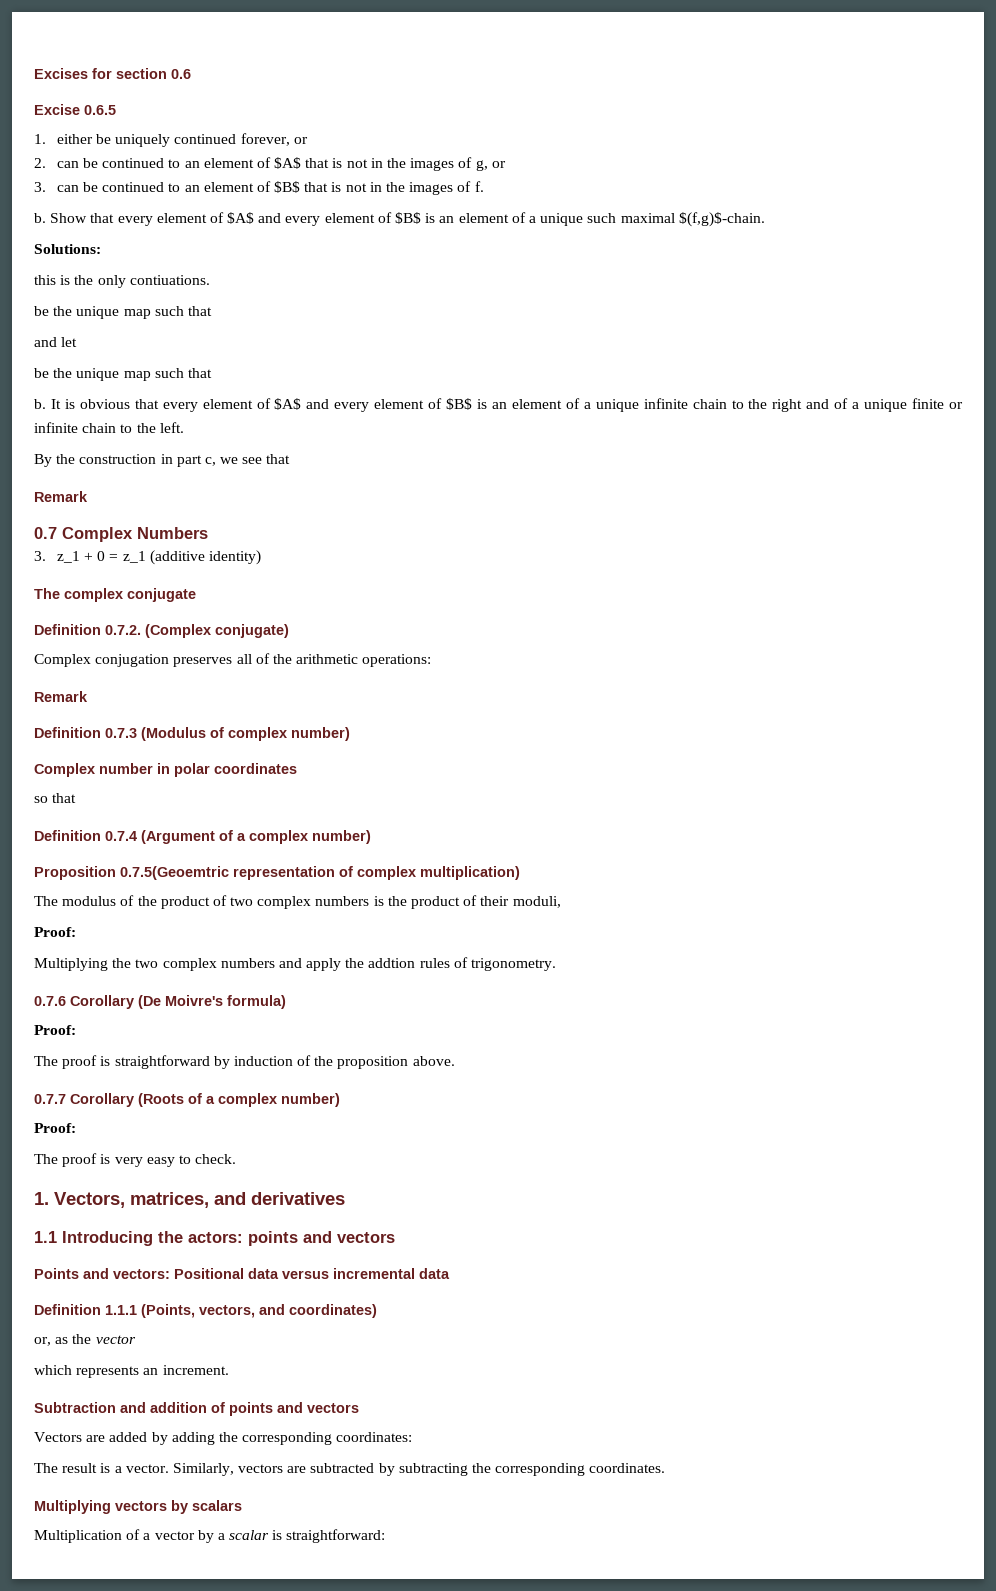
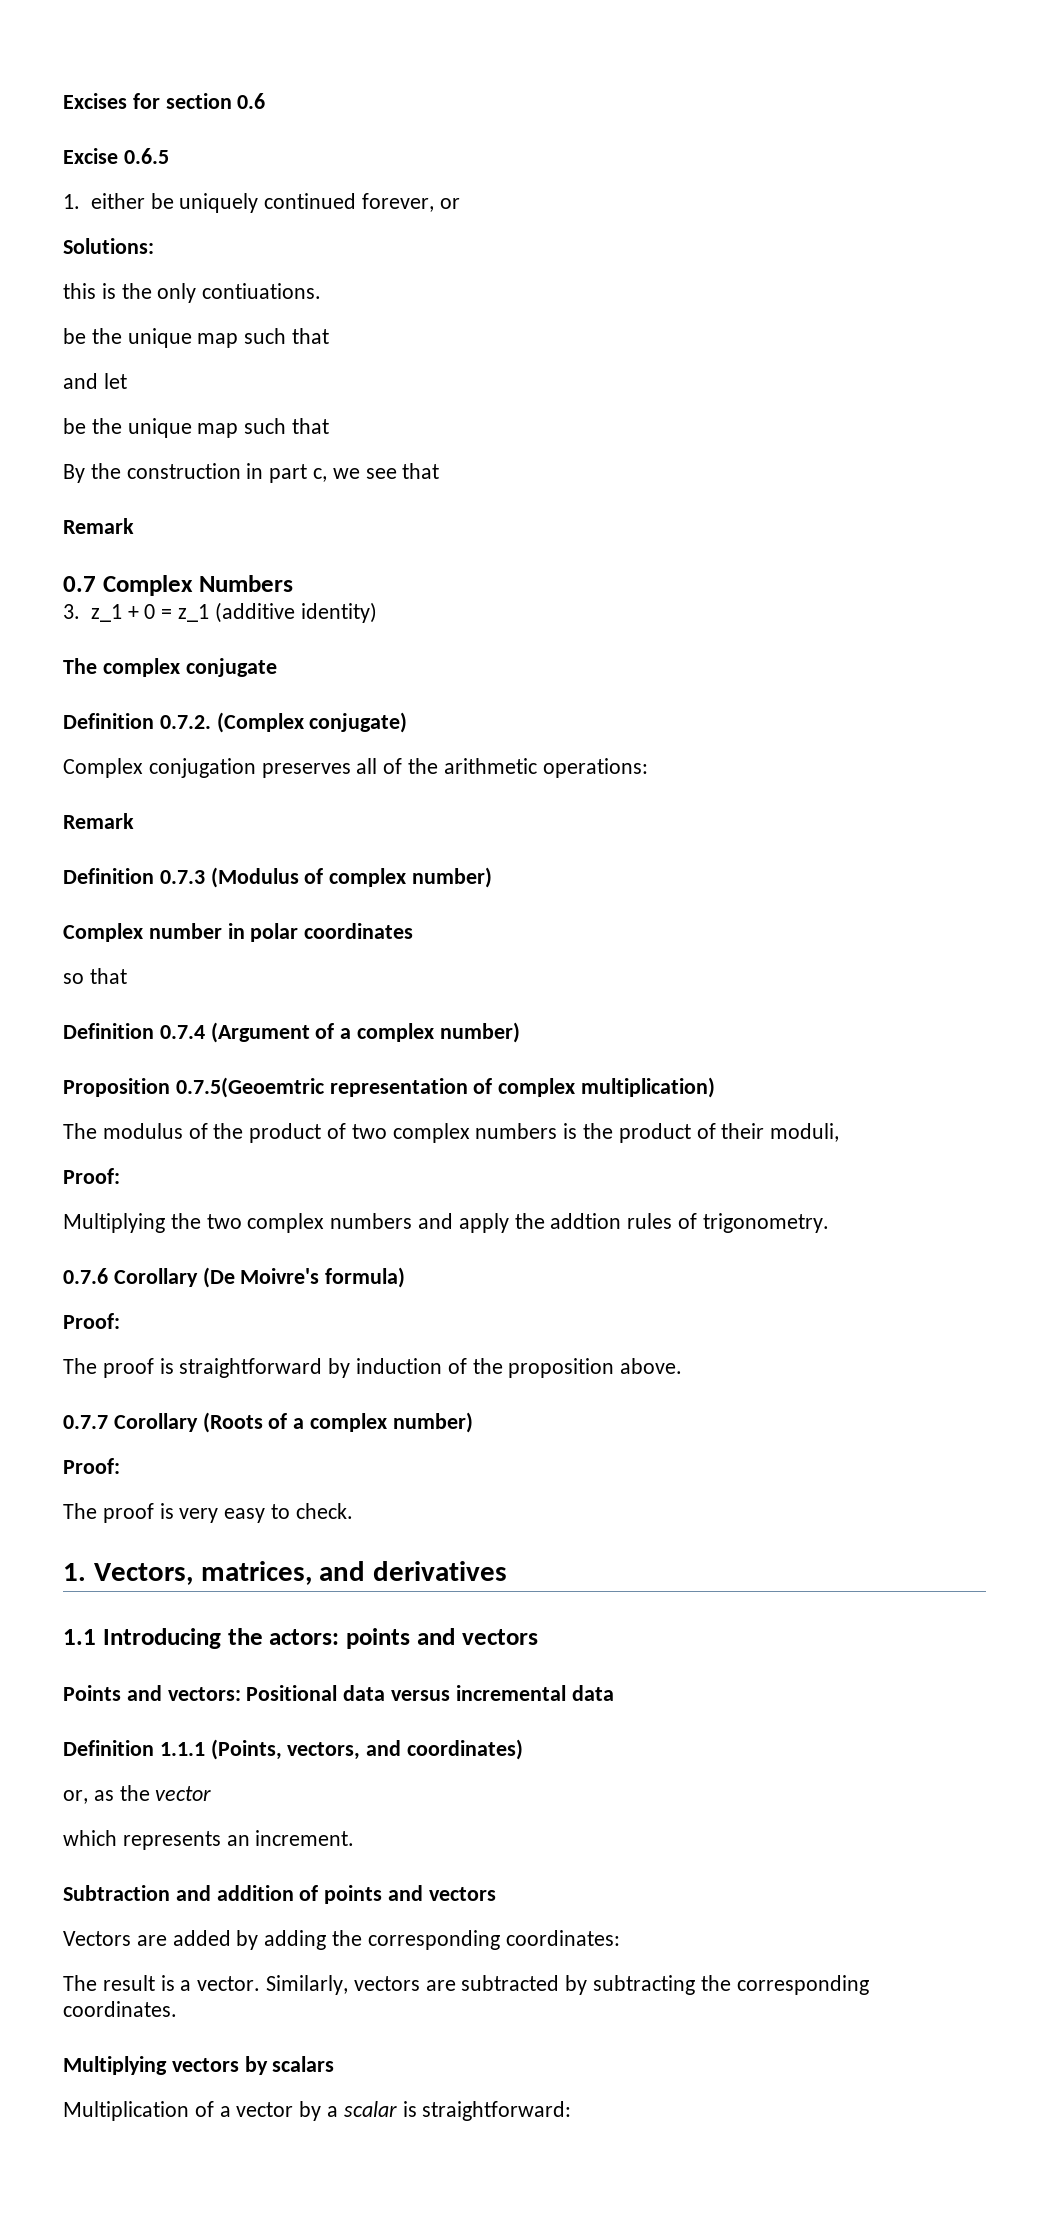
[34,157,506,171] [34,181,484,195] [34,212,765,227] // 2. can be continued to an element of $A$ that is not in the images of g, or // 3. can be continued to an element of $B$ that is not in the images of f. // b. Show that every element of $A$ and every element of $B$ is an element of a unique such maximal $(f,g)$-chain. -> (460, 203) none
[34,398,963,412] [34,422,184,433] // b. It is obvious that every element of $A$ and every element of $B$ is an element of a unique infinite chain to the right and of a unique finite or infinite chain to the left. -> (330, 426) none

